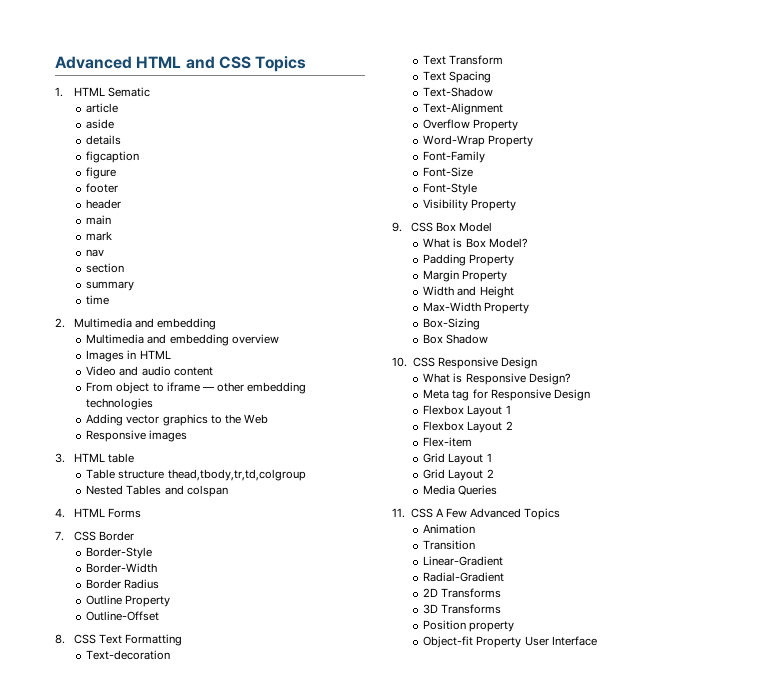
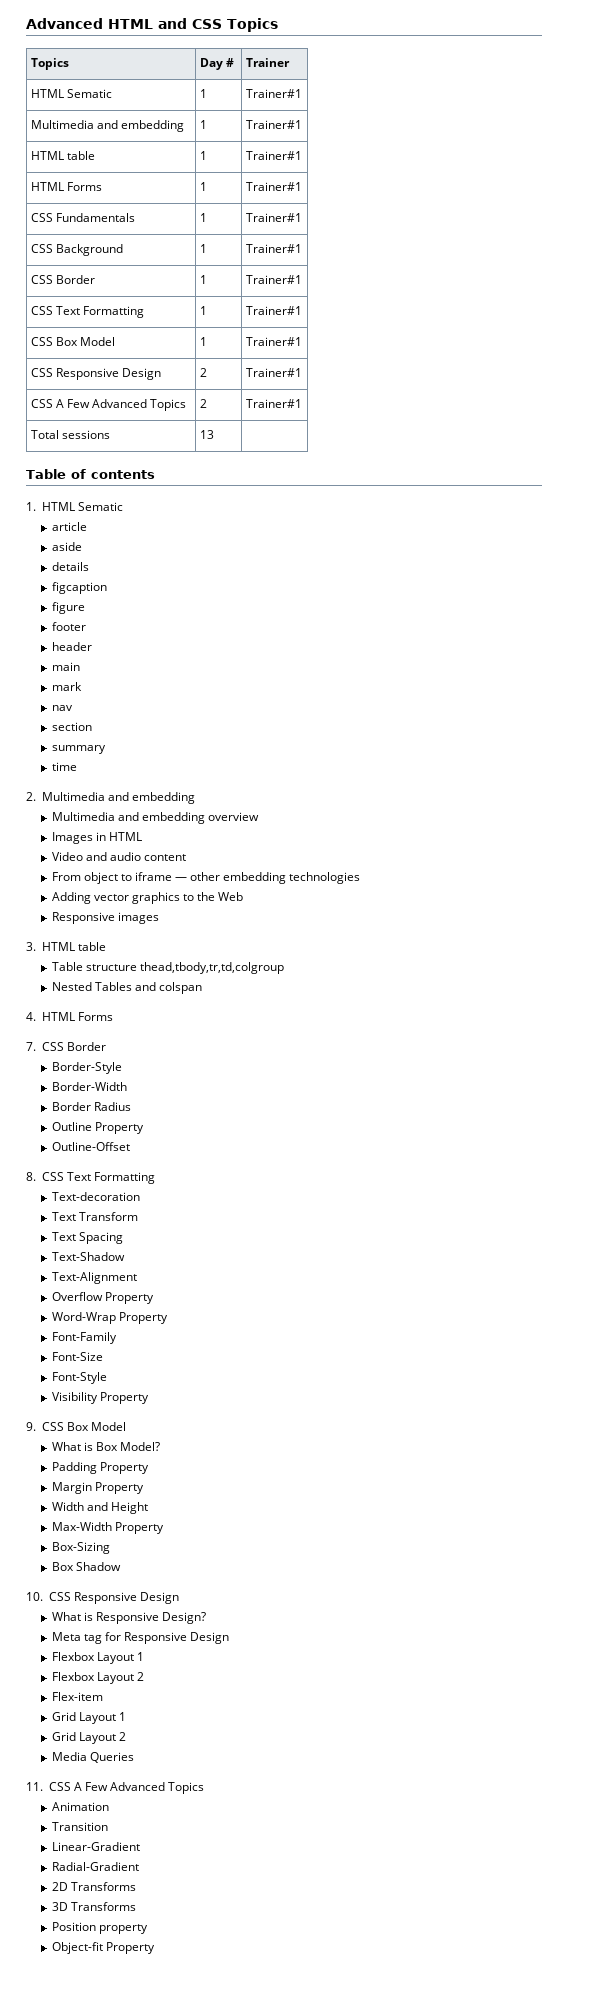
(307, 64) none -> [30,58,69,70] [199,58,234,70] [245,58,290,67] [30,89,112,98] [199,89,207,98] [245,89,302,98] [30,120,184,132] [199,120,207,129] [245,120,302,129] [30,151,95,160] [199,151,207,160] [245,151,302,160] [30,182,102,191] [199,182,207,191] [245,182,302,191] [30,213,135,222] [199,213,207,222] [245,213,302,222] [30,244,123,256] [199,244,207,253] [245,244,302,253] [30,275,95,284] [199,275,207,284] [245,275,302,284] [30,306,144,318] [199,306,207,315] [245,306,302,315] [30,337,115,346] [199,337,207,346] [245,337,302,346] [30,368,161,380] [199,368,207,377] [245,368,302,377] [30,399,187,411] [199,399,207,408] [245,399,302,408] [30,430,110,439] [199,430,214,439] [26,469,155,479] // Topics | Day # | Trainer // HTML Sematic | 1 | Trainer#1 // Multimedia and embedding | 1 | Trainer#1 // HTML table | 1 | Trainer#1 // HTML Forms | 1 | Trainer#1 // CSS Fundamentals | 1 | Trainer#1 // CSS Background | 1 | Trainer#1 // CSS Border | 1 | Trainer#1 // CSS Text Formatting | 1 | Trainer#1 // CSS Box Model | 1 | Trainer#1 // CSS Responsive Design | 2 | Trainer#1 // CSS A Few Advanced Topics | 2 | Trainer#1 // Total sessions | 13 | // Table of contents
[524,636,597,646] User Interface -> (155, 1948) none

